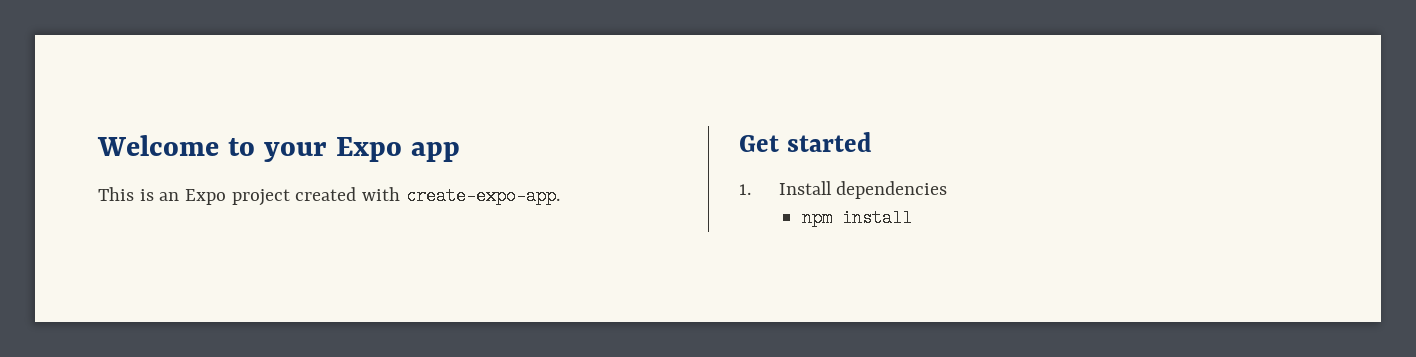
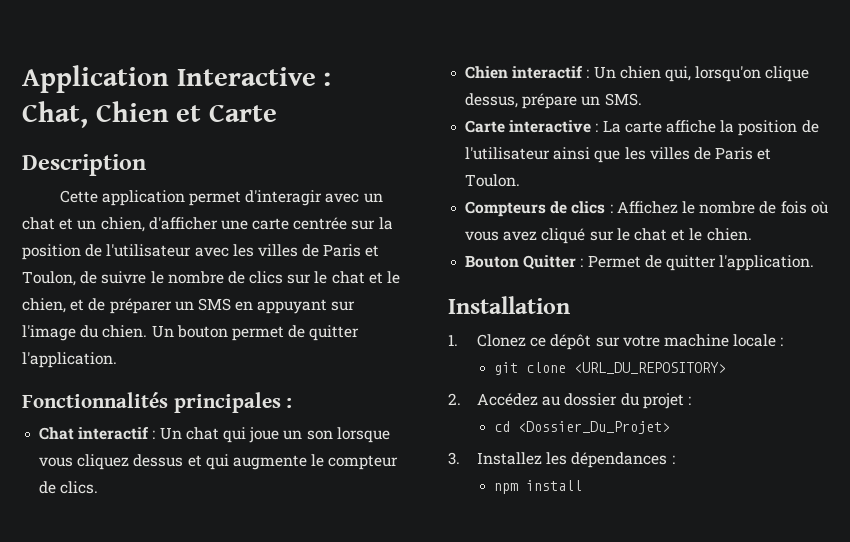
[97,135,460,162] [98,187,560,206] [739,132,872,152] [739,181,948,199] Welcome to your Expo app // This is an Expo project created with create-expo-app. // Get started // 1. Install dependencies -> [22,65,332,93] [22,101,277,128] [22,154,146,176] [59,190,383,206] [22,217,393,232] [22,244,380,260] [22,271,401,286] [22,298,356,314] [22,325,360,341] [22,352,117,368] [22,392,293,413] [39,427,390,443] [39,454,399,470] [39,481,99,494] [465,66,810,82] [465,93,642,109] [465,120,819,136] [465,147,772,163] [465,174,521,187] [465,201,828,217] [465,228,752,244] [465,255,815,271] [448,296,570,314] [448,334,784,350] [494,362,727,375] [448,393,691,409] [494,421,671,434] [448,452,675,468] Application Interactive : Chat, Chien et Carte // Description // Cette application permet d'interagir avec un chat et un chien, d'afficher une carte centrée sur la position de l'utilisateur avec les villes de Paris et Toulon, de suivre le nombre de clics sur le chat et le chien, et de préparer un SMS en appuyant sur l'image du chien. Un bouton permet de quitter l'application. // Fonctionnalités principales : // Chat interactif : Un chat qui joue un son lorsque vous cliquez dessus et qui augmente le compteur de clics. // Chien interactif : Un chien qui, lorsqu'on clique dessus, prépare un SMS. // Carte interactive : La carte affiche la position de l'utilisateur ainsi que les villes de Paris et Toulon. // Compteurs de clics : Affichez le nombre de fois où vous avez cliqué sur le chat et le chien. // Bouton Quitter : Permet de quitter l'application. // Installation // 1. Clonez ce dépôt sur votre machine locale : // git clone <URL_DU_REPOSITORY> // 2. Accédez au dossier du projet : // cd <Dossier_Du_Projet> // 3. Installez les dépendances :

